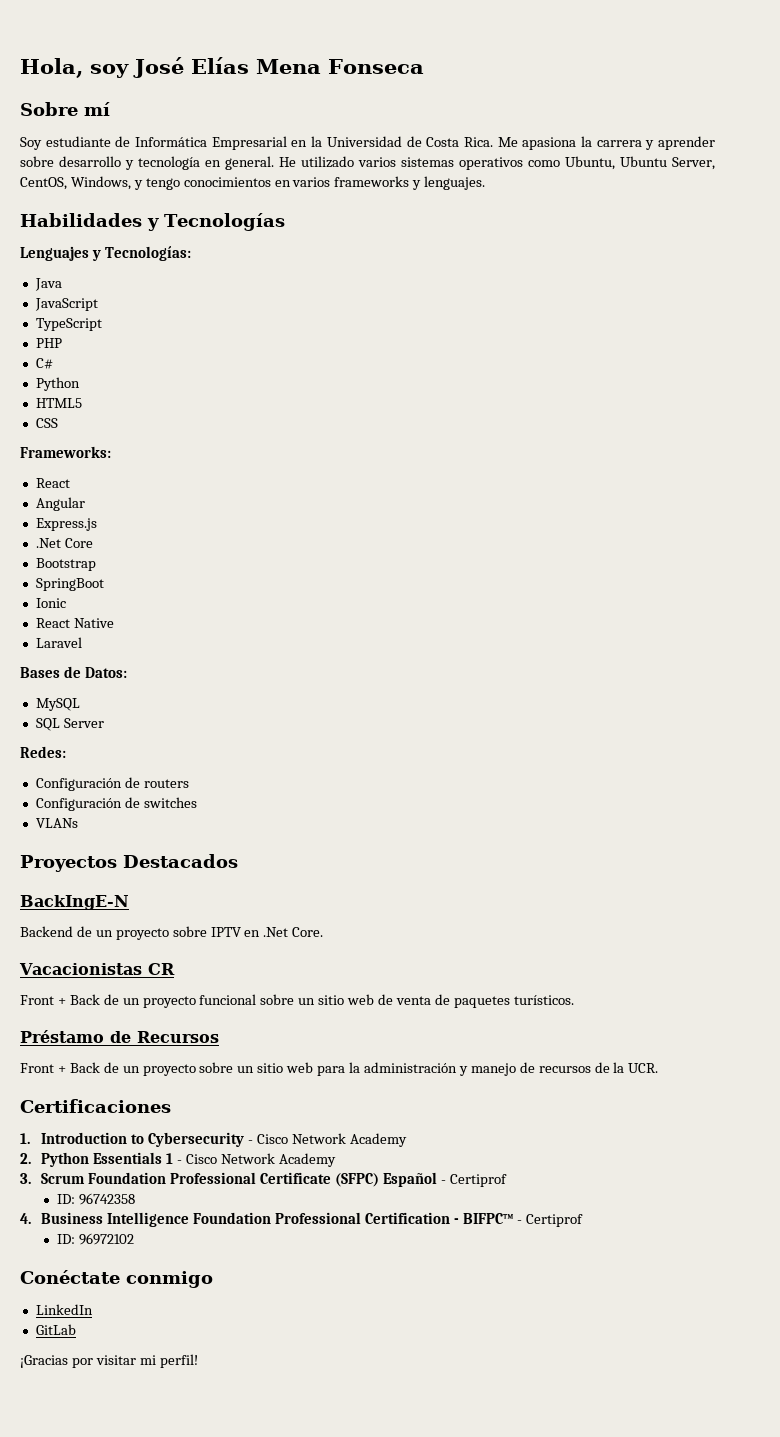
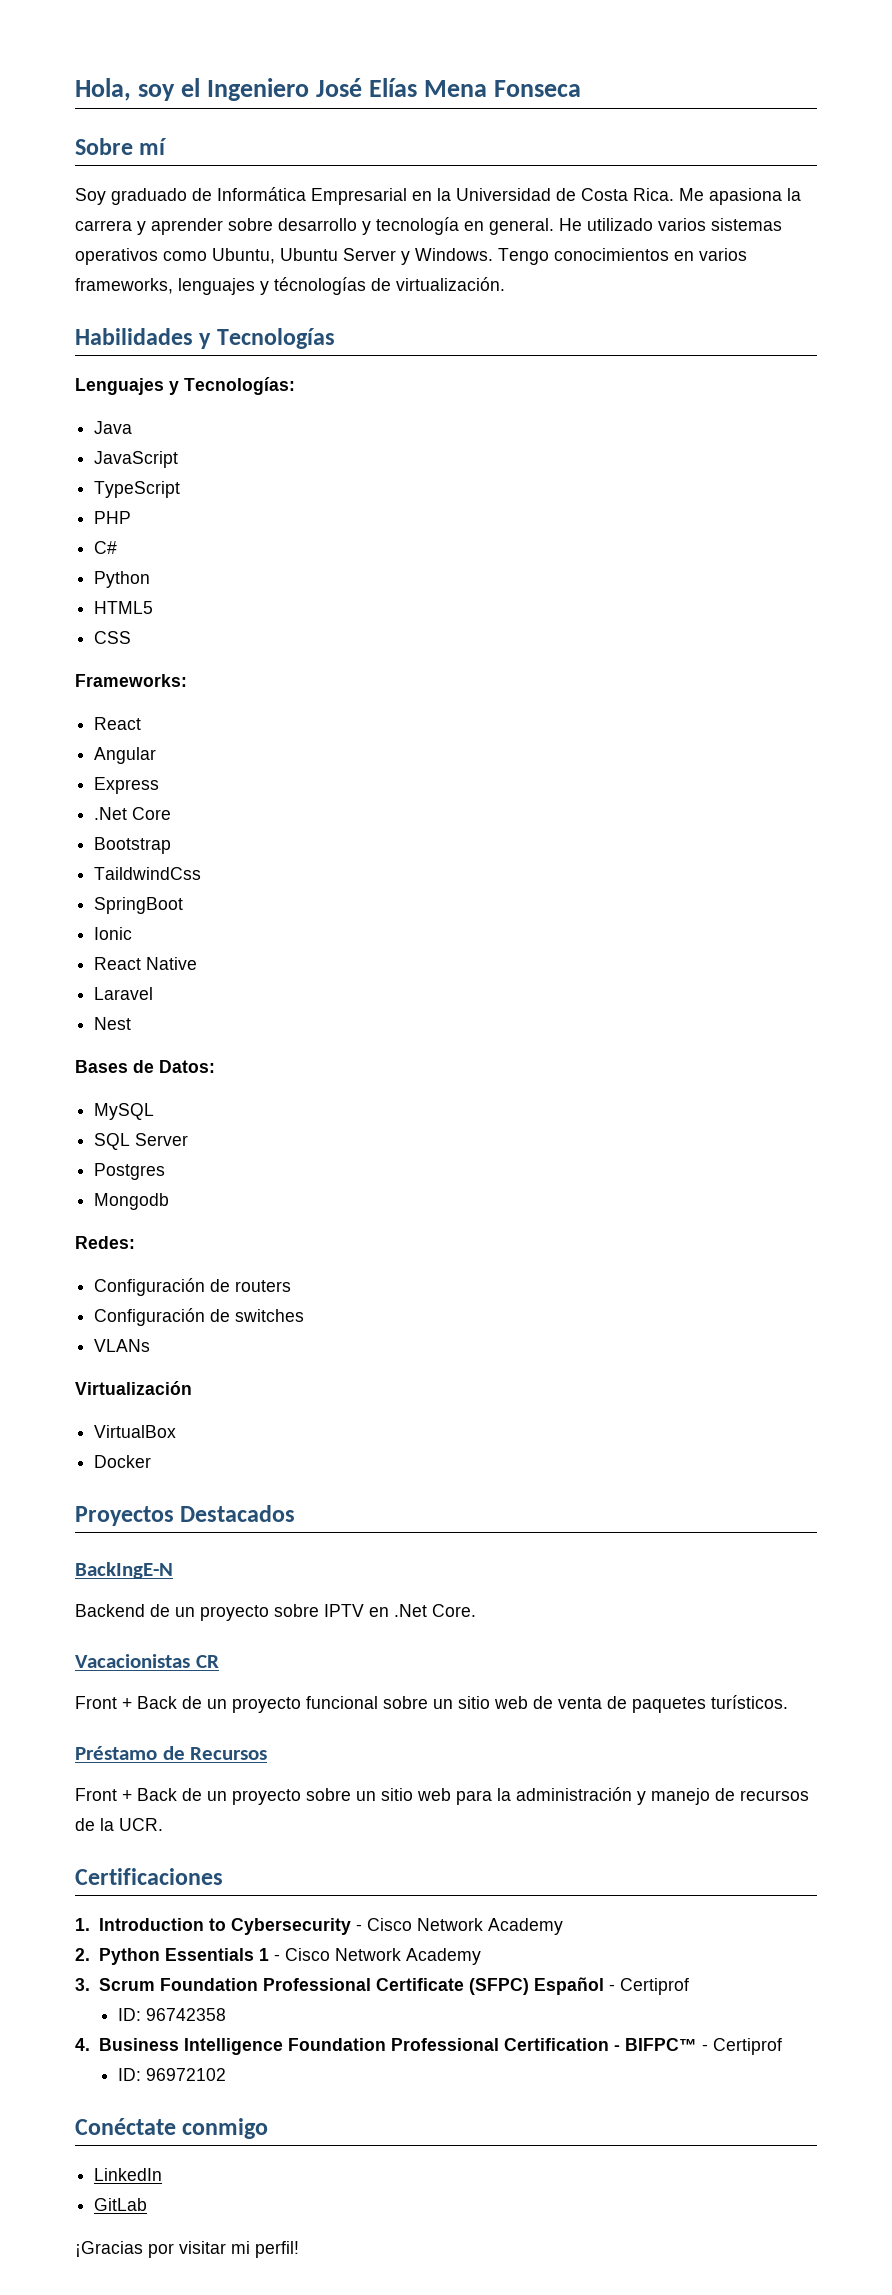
(129, 71) none -> [181,78,310,101] el Ingeniero
[45,136,111,147] estudiante -> [111,188,187,205] graduado
[672,157,715,170] [20,176,486,190] Server, CentOS, Windows, y tengo conocimientos en varios frameworks y lenguajes. -> [343,248,747,265] [75,277,505,295] Server y Windows. Tengo conocimientos en varios frameworks, lenguajes y técnologías de virtualización.
[35,518,97,531] Express.js -> [94,777,160,794] Express
(96, 564) none -> [94,867,202,880] // TaildwindCss
(82, 642) none -> [94,1017,132,1030] // Nest
(104, 723) none -> [94,1163,166,1180] [94,1193,170,1210] // Postgres // Mongodb
(78, 823) none -> [75,1381,192,1395] [94,1425,177,1438] [94,1455,152,1468] // Virtualización // VirtualBox // Docker

